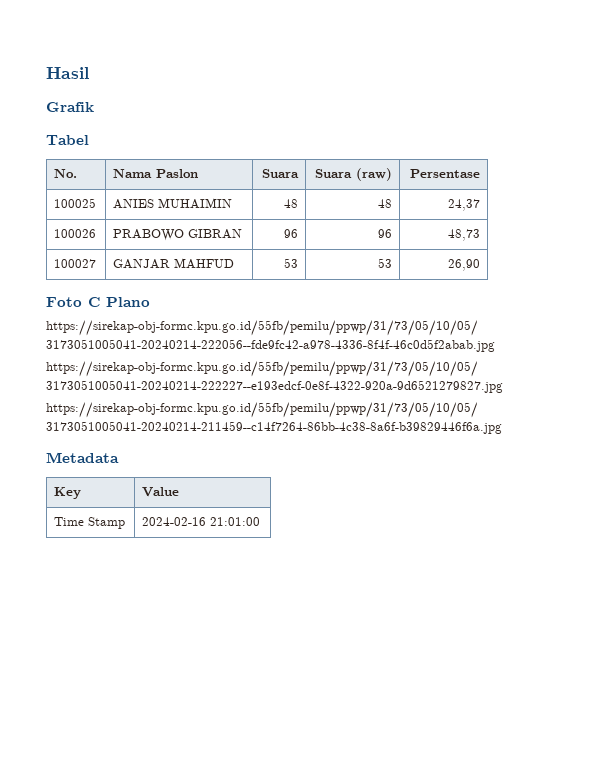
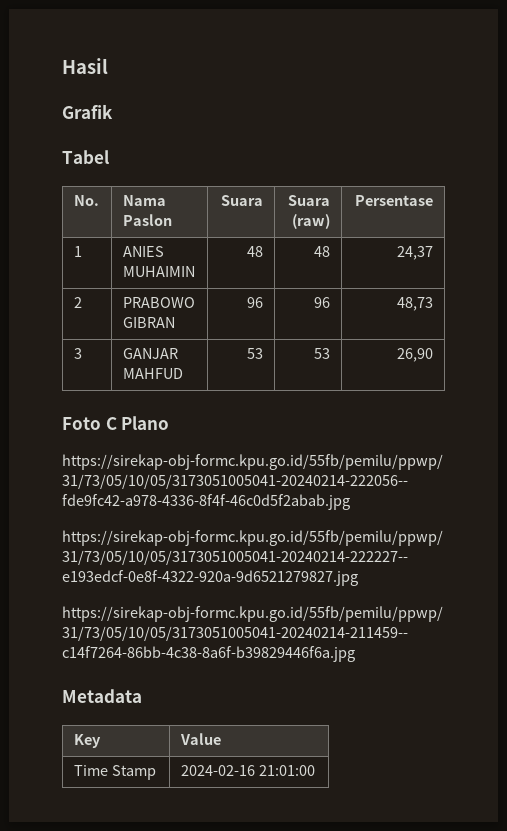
[54,198,97,208] 100025 -> [73,246,82,257] 1
[54,229,97,238] 100026 -> [73,297,82,308] 2
[54,259,97,268] 100027 -> [73,348,82,359] 3

